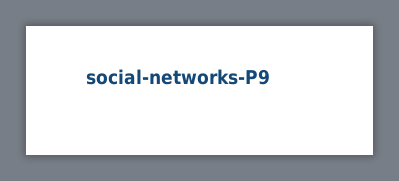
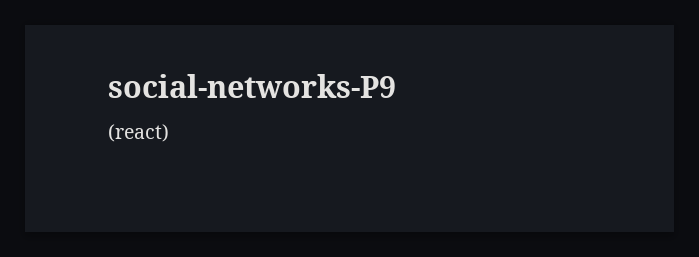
(270, 77) none -> [108,124,169,142] // (react)

